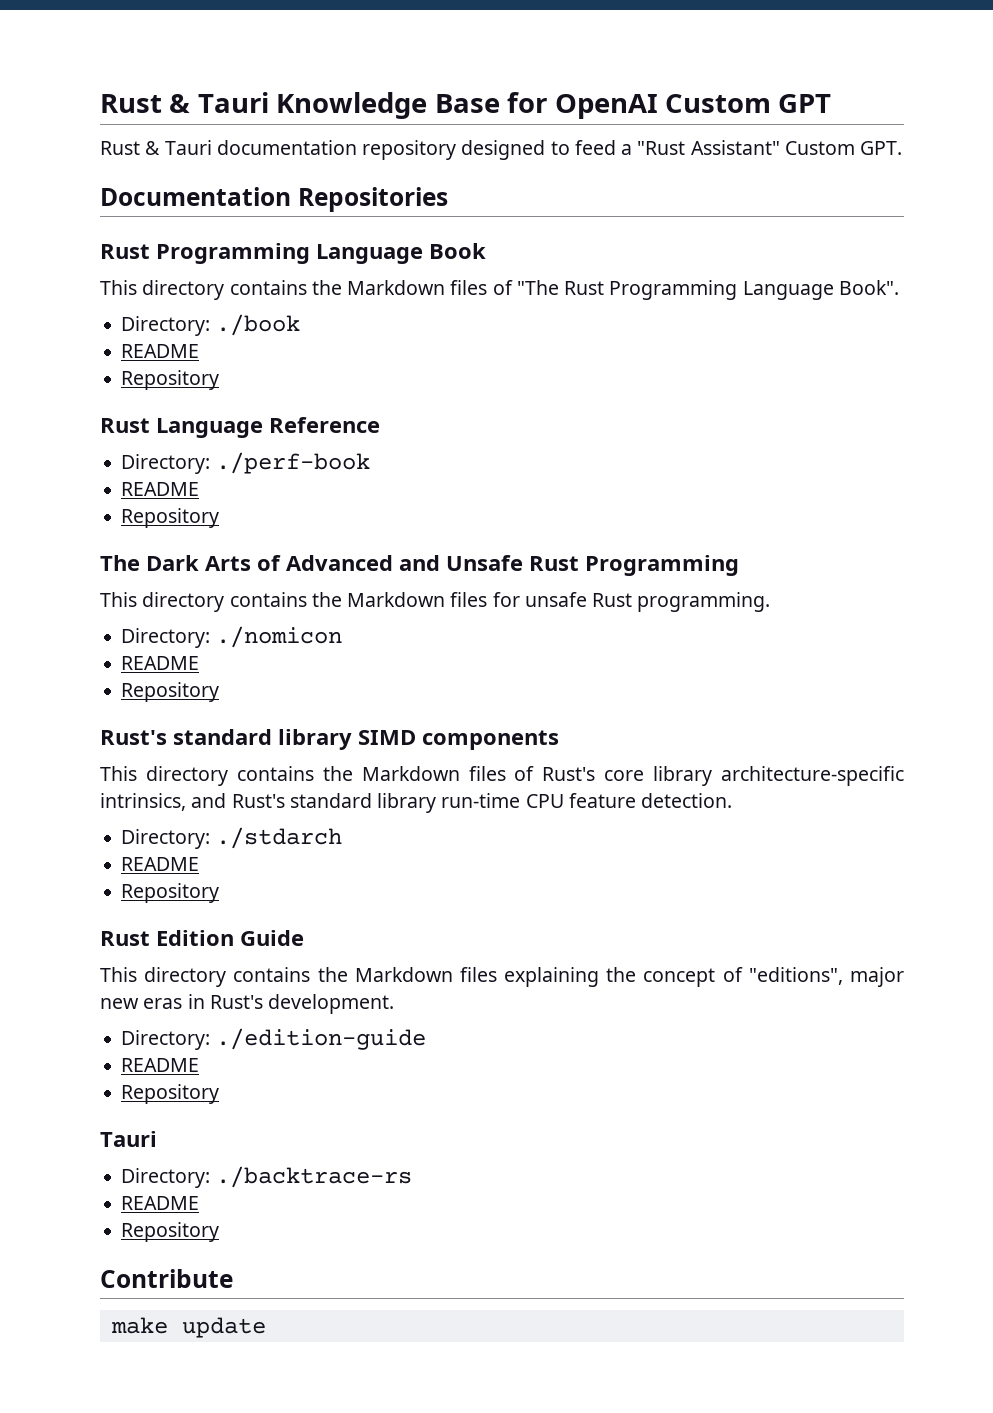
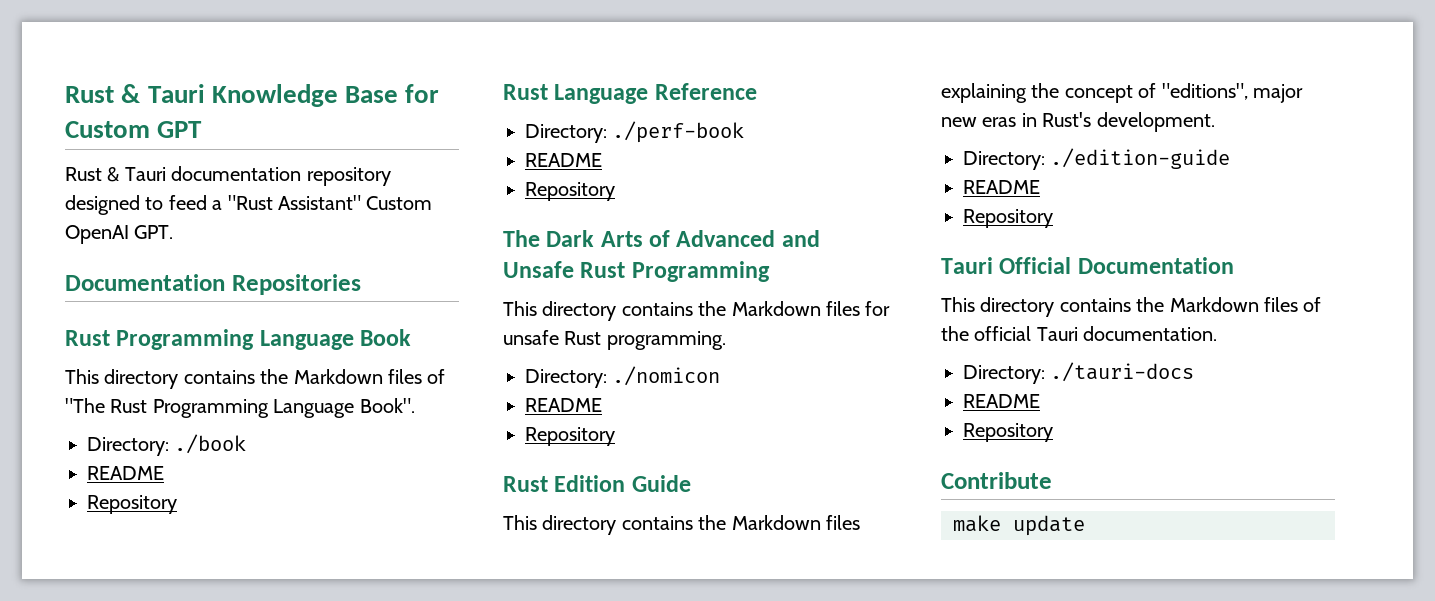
[554,94,658,119] OpenAI -> (440, 93) none
(855, 148) none -> [65,225,129,244] OpenAI
[100,729,559,750] [100,766,904,786] [100,793,733,813] [121,827,342,849] [121,857,200,871] [121,883,220,903] // Rust's standard library SIMD components // This directory contains the Markdown files of Rust's core library architecture-specific intrinsics, and Rust's standard library run-time CPU feature detection. // Directory: ./stdarch // README // Repository -> (615, 436) none
[121,1166,412,1188] // Directory: ./backtrace-rs -> [999,257,1234,274] [941,297,1322,317] [941,326,1218,341] [963,362,1195,384] Official Documentation // This directory contains the Markdown files of the official Tauri documentation. // Directory: ./tauri-docs

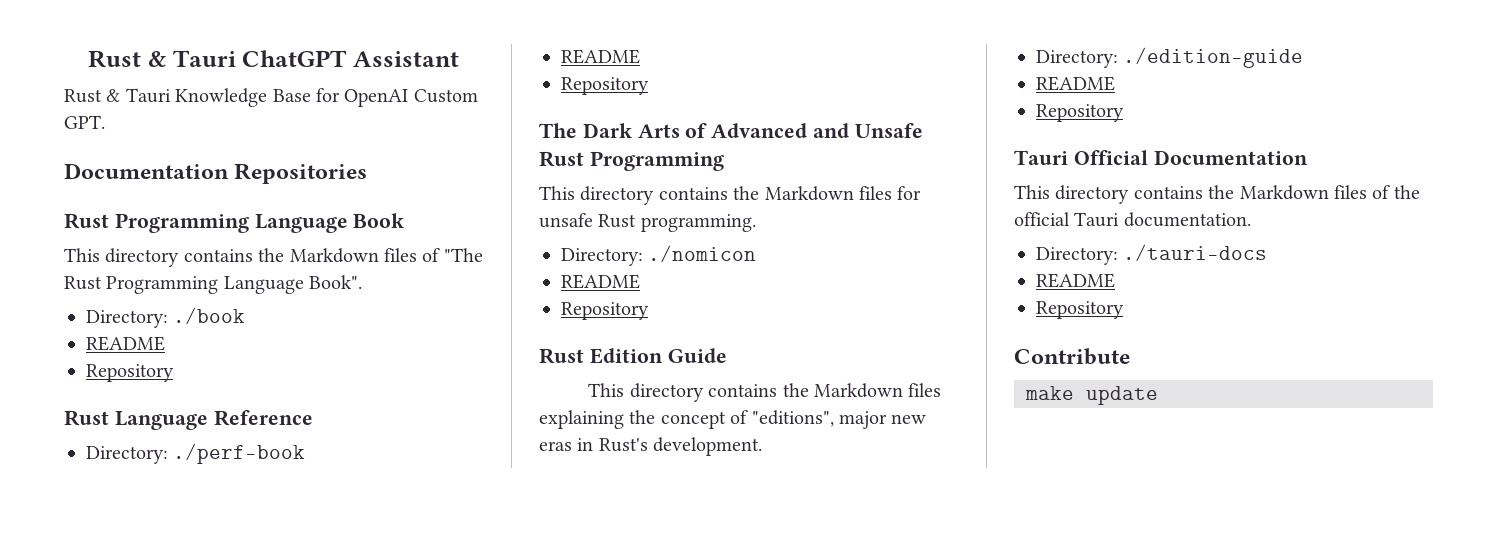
[65,84,440,107] [65,121,203,138] [65,166,391,186] [65,195,433,215] [65,225,129,244] Rust & Tauri Knowledge Base for Custom GPT // Rust & Tauri documentation repository designed to feed a "Rust Assistant" Custom OpenAI -> [88,50,459,68] [64,88,478,107] Rust & Tauri ChatGPT Assistant // Rust & Tauri Knowledge Base for OpenAI Custom

